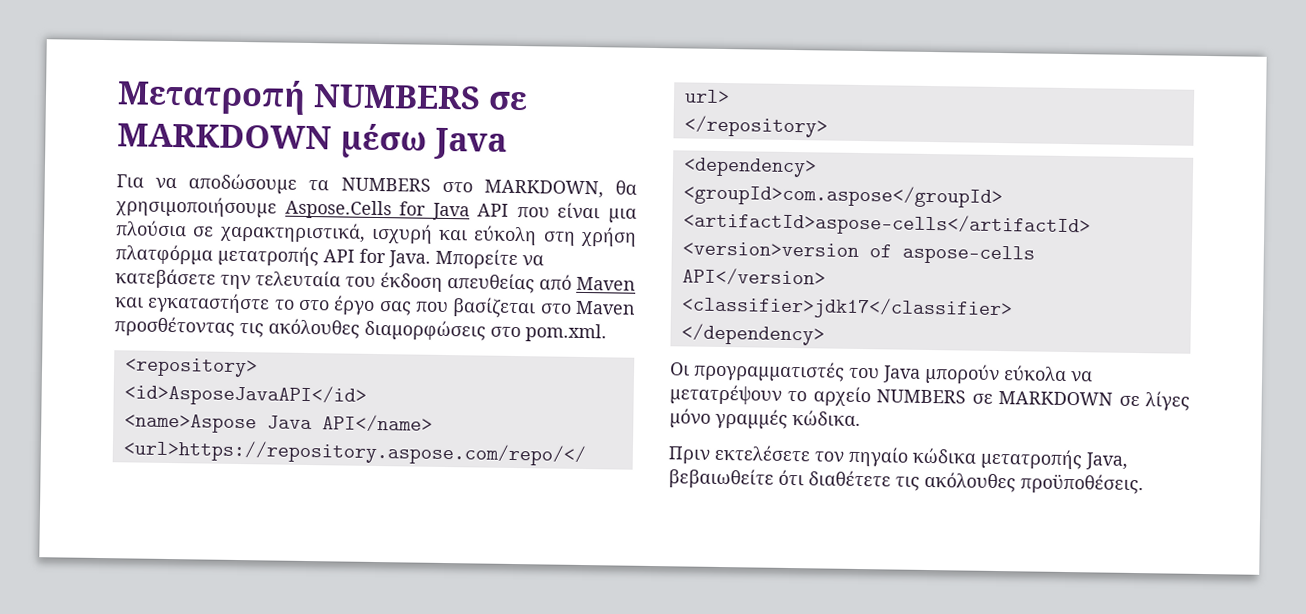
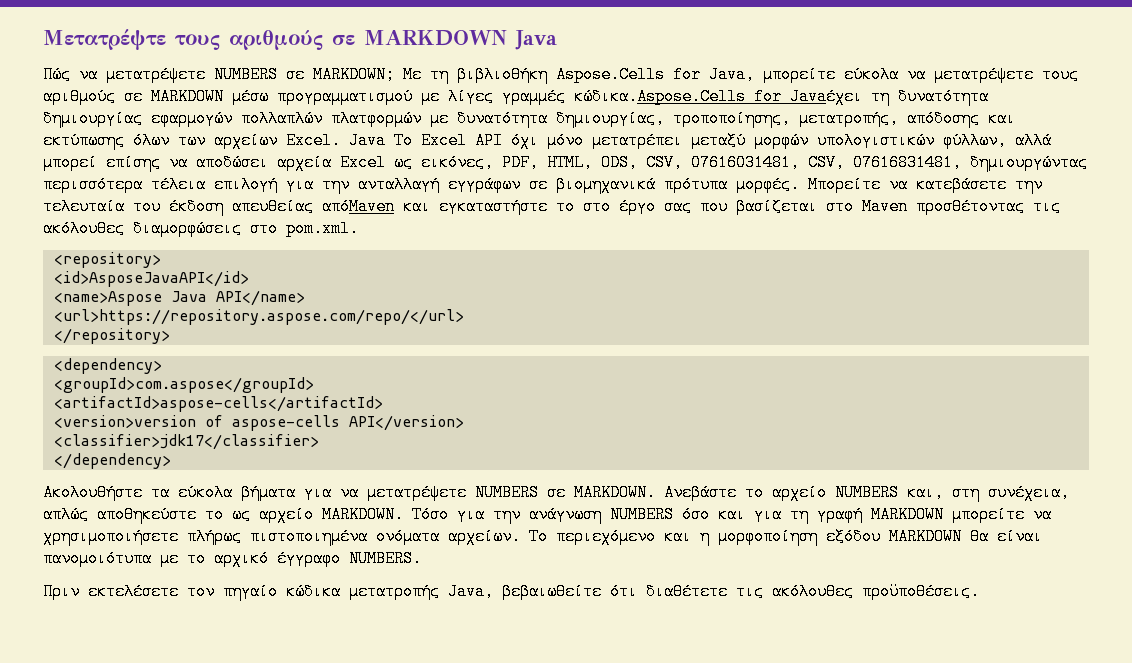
[117,78,528,115] [117,123,507,160] [116,173,637,199] [115,196,637,223] [115,220,637,247] [115,244,431,268] Μετατροπή NUMBERS σε MARKDOWN μέσω Java // Για να αποδώσουμε τα NUMBERS στο MARKDOWN, θα χρησιμοποιήσουμε Aspose.Cells for Java API που είναι μια πλούσια σε χαρακτηριστικά, ισχυρή και εύκολη στη χρήση πλατφόρμα μετατροπής API for Java. -> [43,29,557,50] [43,65,1078,84] [43,87,988,106] [43,109,1015,128] [43,131,1051,150] [43,153,1087,172] [43,175,800,194] Μετατρέψτε τους αριθμούς σε MARKDOWN Java // Πώς να μετατρέψετε NUMBERS σε MARKDOWN; Με τη βιβλιοθήκη Aspose.Cells for Java, μπορείτε εύκολα να μετατρέψετε τους αριθμούς σε MARKDOWN μέσω προγραμματισμού με λίγες γραμμές κώδικα.Aspose.Cells for Javaέχει τη δυνατότητα δημιουργίας εφαρμογών πολλαπλών πλατφορμών με δυνατότητα δημιουργίας, τροποποίησης, μετατροπής, απόδοσης και εκτύπωσης όλων των αρχείων Excel. Java Το Excel API όχι μόνο μετατρέπει μεταξύ μορφών υπολογιστικών φύλλων, αλλά μπορεί επίσης να αποδώσει αρχεία Excel ως εικόνες, PDF, HTML, ODS, CSV, 07616031481, CSV, 07616831481, δημιουργώντας περισσότερα τέλεια επιλογή για την ανταλλαγή εγγράφων σε βιομηχανικά πρότυπα μορφές.
[539,274,636,291] από Maven -> [322,197,395,215] απόMaven
[670,360,1093,385] [669,384,1190,411] [669,408,861,429] Οι προγραμματιστές του Java μπορούν εύκολα να μετατρέψουν το αρχείο NUMBERS σε MARKDOWN σε λίγες μόνο γραμμές κώδικα. -> [43,483,1070,502] [43,505,1051,524] [43,527,1042,546] [43,549,422,567] Ακολουθήστε τα εύκολα βήματα για να μετατρέψετε NUMBERS σε MARKDOWN. Ανεβάστε το αρχείο NUMBERS και, στη συνέχεια, απλώς αποθηκεύστε το ως αρχείο MARKDOWN. Τόσο για την ανάγνωση NUMBERS όσο και για τη γραφή MARKDOWN μπορείτε να χρησιμοποιήσετε πλήρως πιστοποιημένα ονόματα αρχείων. Το περιεχόμενο και η μορφοποίηση εξόδου MARKDOWN θα είναι πανομοιότυπα με το αρχικό έγγραφο NUMBERS.

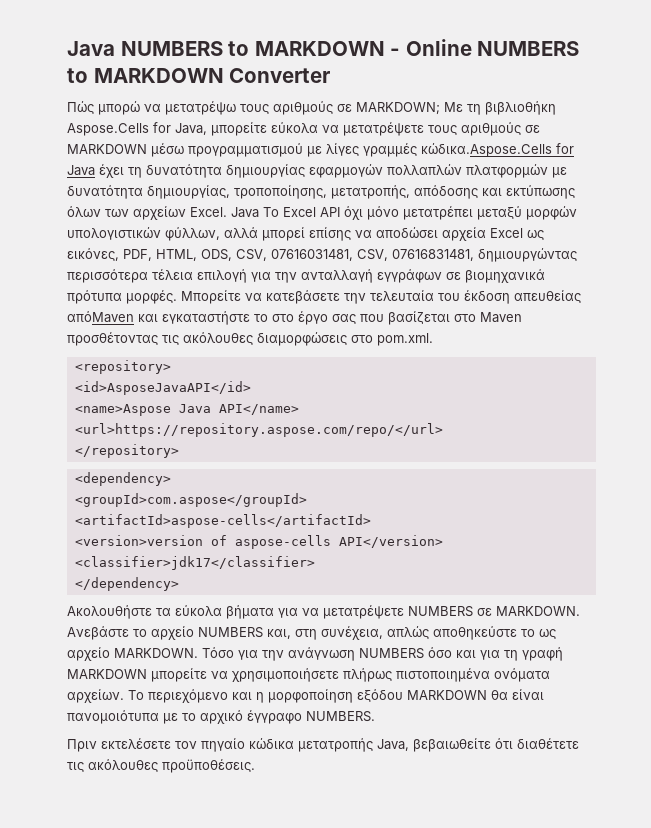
[43,29,557,50] [43,65,278,83] Μετατρέψτε τους αριθμούς σε MARKDOWN Java // Πώς να μετατρέψετε NUMBERS -> [67,39,580,56] [67,68,331,83] [67,101,333,115] Java NUMBERS to MARKDOWN - Online NUMBERS to MARKDOWN Converter // Πώς μπορώ να μετατρέψω τους αριθμούς
[790,87,862,105] Javaέχει -> [67,164,124,178] Java έχει

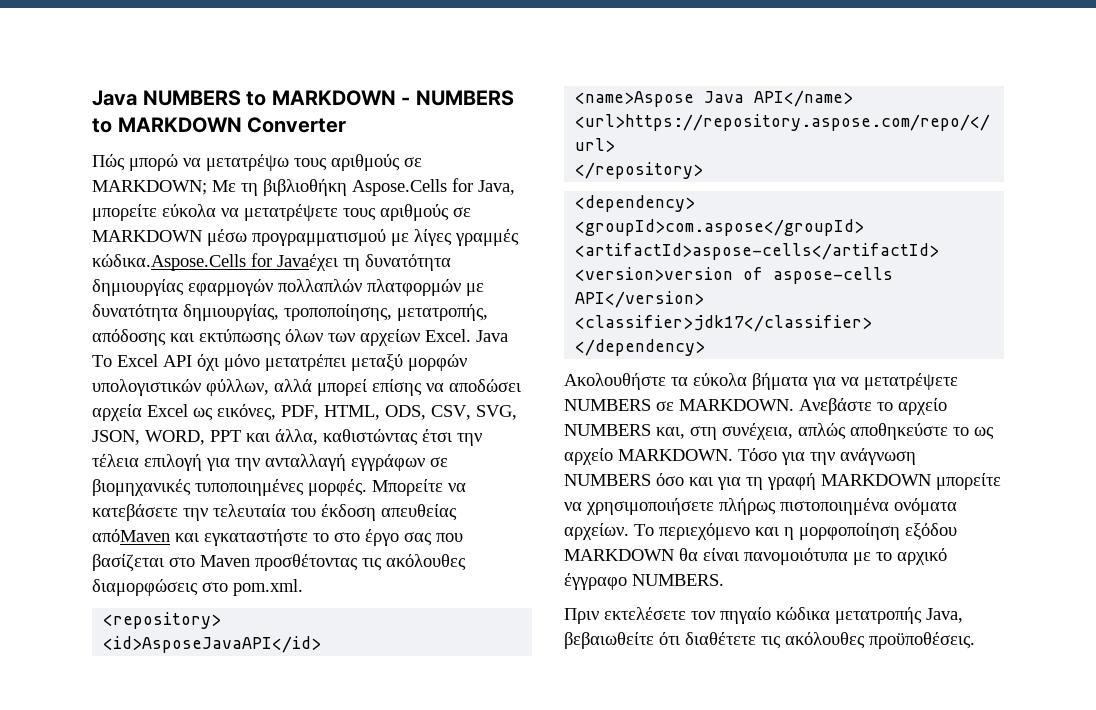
[405,39,472,56] Online -> (411, 101) none
[67,164,124,178] Java έχει -> [277,254,338,271] Javaέχει
[271,248,577,262] [67,269,148,283] 07616031481, CSV, 07616831481, δημιουργώντας περισσότερα -> [476,405,517,420] [92,429,482,446] SVG, JSON, WORD, PPT και άλλα, καθιστώντας έτσι την
[465,269,545,283] [67,290,122,304] βιομηχανικά πρότυπα -> [92,479,304,496] βιομηχανικές τυποποιημένες

